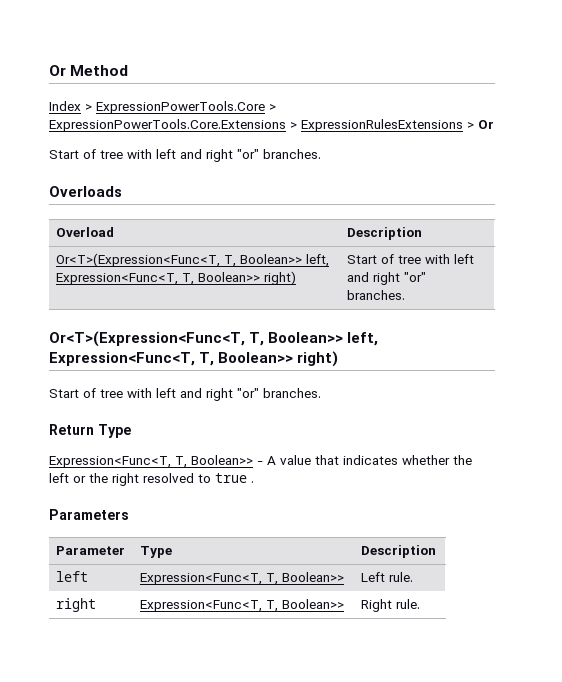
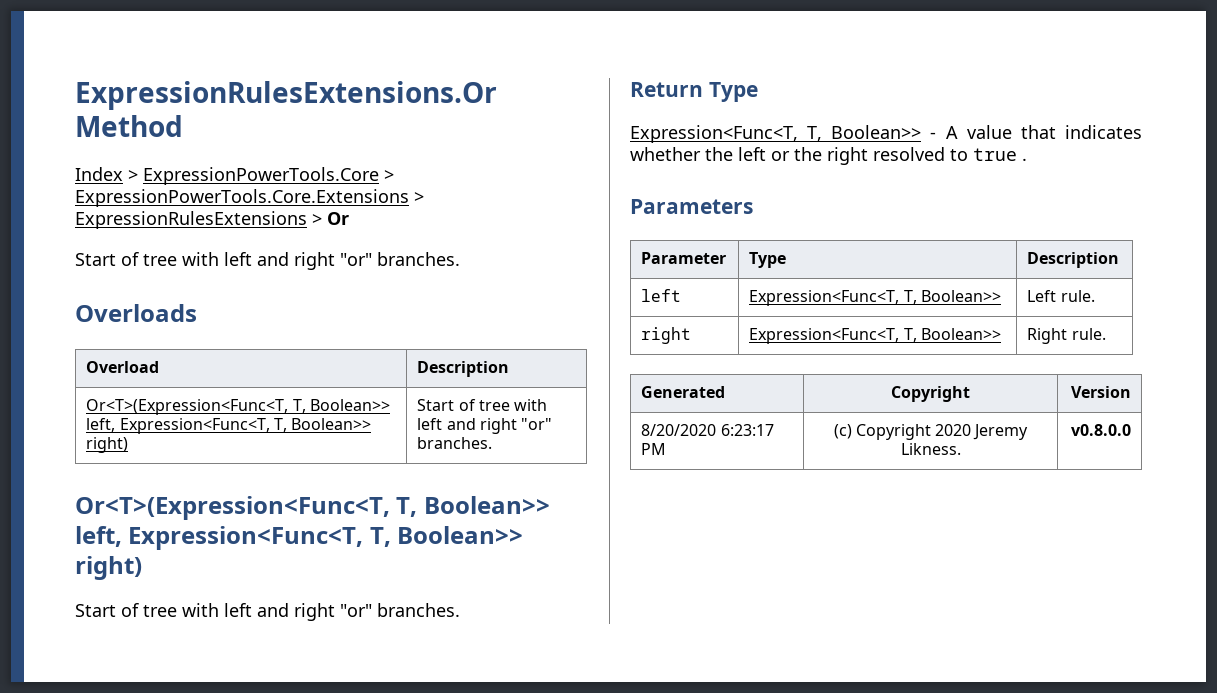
[49,65,66,76] Or -> [75,81,497,110] ExpressionRulesExtensions.Or
(421, 604) none -> [641,386,726,398] [891,386,970,402] [1070,386,1131,398] [641,424,774,436] [641,443,667,455] [833,424,1029,440] [900,443,961,455] [1070,424,1131,436] // Generated | Copyright | Version // 8/20/2020 6:23:17 PM | (c) Copyright 2020 Jeremy Likness. | v0.8.0.0

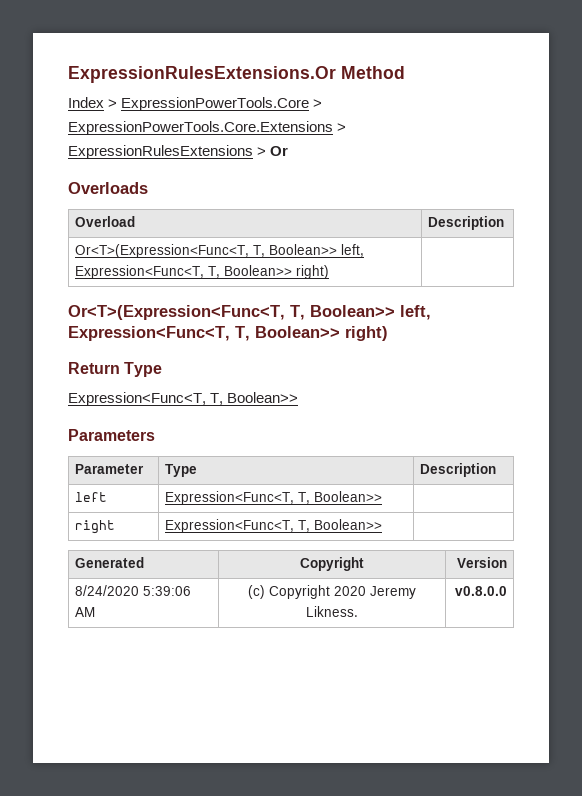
[75,252,460,270] // Start of tree with left and right "or" branches. -> (289, 151) none
[417,399,548,411] [417,418,553,434] [417,437,493,449] [75,496,550,520] [75,526,524,550] [75,556,142,580] [75,603,460,621] Start of tree with left and right "or" branches. // Or<T>(Expression<Func<T, T, Boolean>> left, Expression<Func<T, T, Boolean>> right) // Start of tree with left and right "or" branches. -> [68,305,431,320] [68,326,388,341] // Or<T>(Expression<Func<T, T, Boolean>> left, Expression<Func<T, T, Boolean>> right)
[930,125,1142,139] [630,147,1027,165] - A value that indicates whether the left or the right resolved to true . -> (299, 397) none
[1027,290,1095,302] Left rule. -> (383, 496) none
[1027,328,1106,344] Right rule. -> (383, 524) none
[641,424,774,436] [641,443,667,455] 8/20/2020 6:23:17 PM -> [75,585,192,596] [75,607,96,617] 8/24/2020 5:39:06 AM

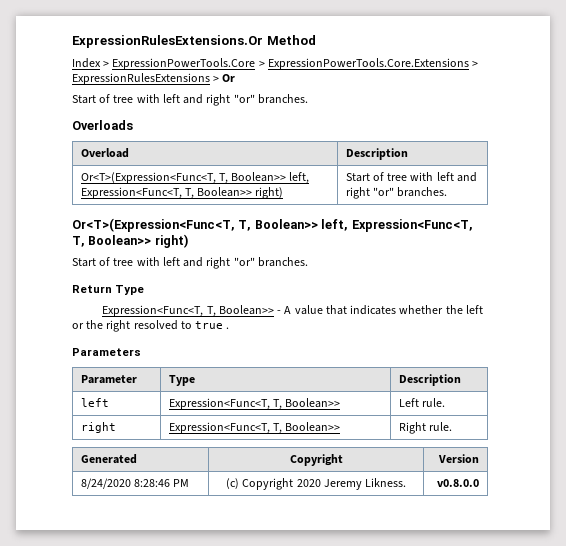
(289, 151) none -> [72,94,308,106] // Start of tree with left and right "or" branches.
[68,305,431,320] [68,326,388,341] // Or<T>(Expression<Func<T, T, Boolean>> left, Expression<Func<T, T, Boolean>> right) -> [345,172,477,182] [345,187,448,199] [72,218,473,232] [72,234,189,248] [72,257,308,269] Start of tree with left and right "or" branches. // Or<T>(Expression<Func<T, T, Boolean>> left, Expression<Func<T, T, Boolean>> right) // Start of tree with left and right "or" branches.
(299, 397) none -> [277,305,483,315] [72,320,230,332] - A value that indicates whether the left or the right resolved to true .
(383, 496) none -> [398,398,445,407] Left rule.
(383, 524) none -> [398,422,452,434] Right rule.
[143,586,192,596] [75,607,96,617] 5:39:06 AM -> [133,479,190,487] 8:28:46 PM

